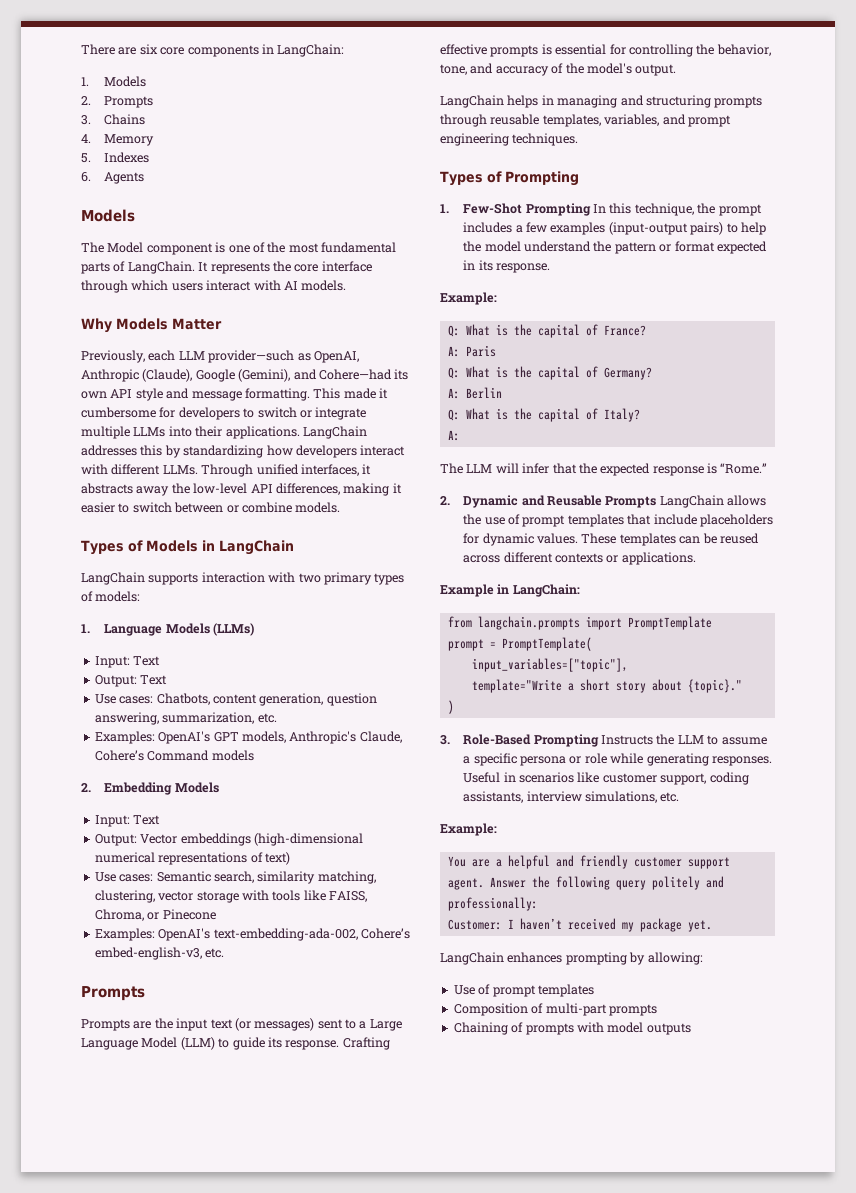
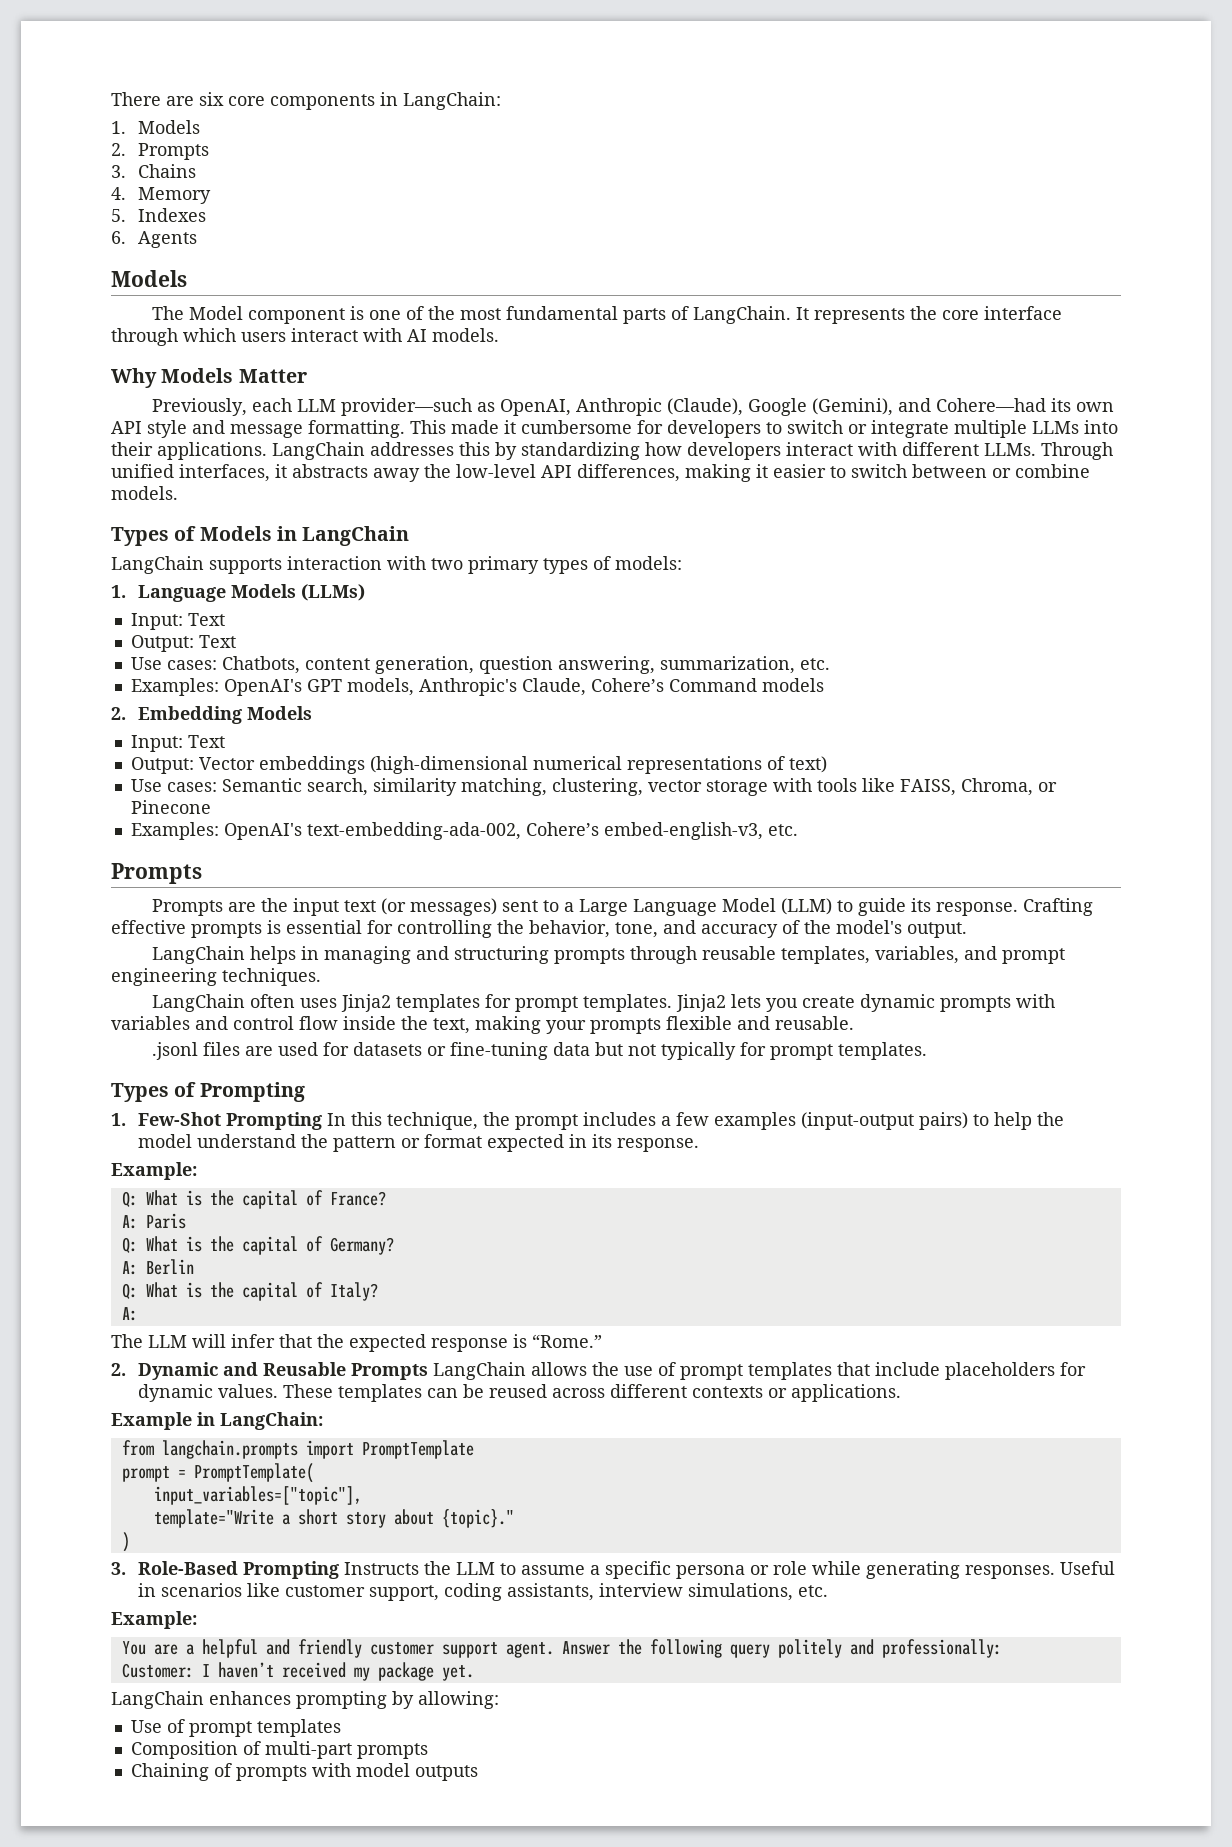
(579, 139) none -> [151,994,1055,1012] [111,1016,854,1034] [151,1042,927,1060] // LangChain often uses Jinja2 templates for prompt templates. Jinja2 lets you create dynamic prompts with variables and control flow inside the text, making your prompts flexible and reusable. // .jsonl files are used for datasets or fine-tuning data but not typically for prompt templates.

